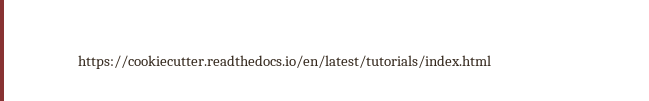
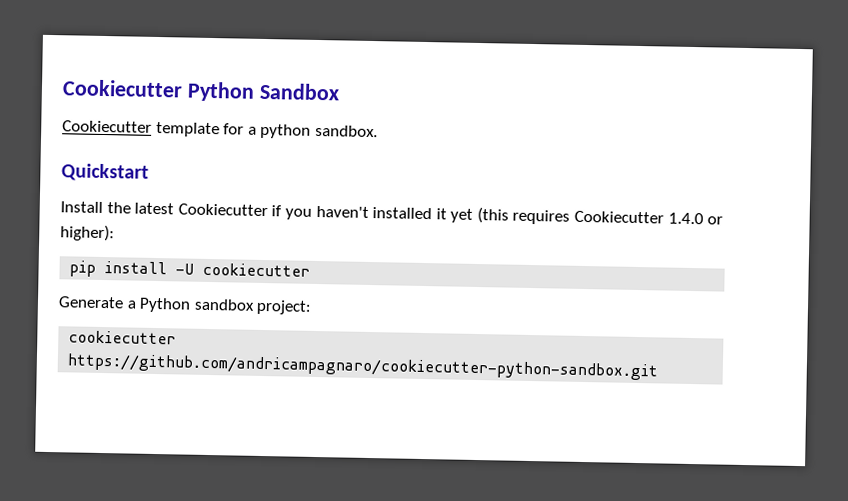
[78,55,491,69] https://cookiecutter.readthedocs.io/en/latest/tutorials/index.html -> [62,79,340,102] [62,120,378,139] [61,163,149,182] [60,201,724,225] [60,224,115,242] [69,260,311,277] [58,296,313,315] [68,330,177,345] [67,353,659,381] Cookiecutter Python Sandbox // Cookiecutter template for a python sandbox. // Quickstart // Install the latest Cookiecutter if you haven't installed it yet (this requires Cookiecutter 1.4.0 or higher): // pip install -U cookiecutter // Generate a Python sandbox project: // cookiecutter https://github.com/andricampagnaro/cookiecutter-python-sandbox.git

